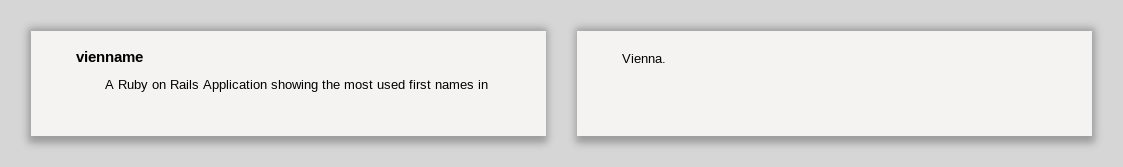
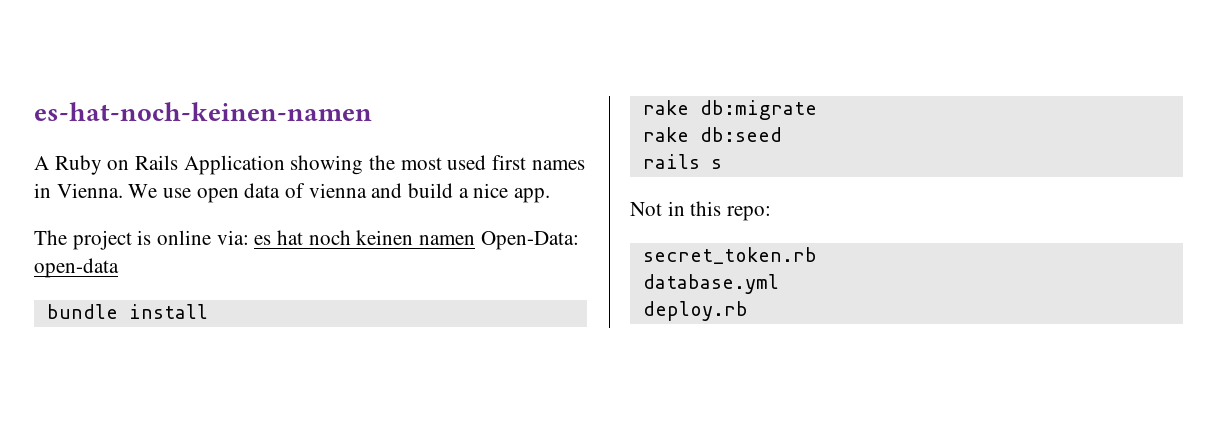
[76,51,143,62] vienname -> [34,102,372,121] es-hat-noch-keinen-namen
(666, 58) none -> [128,183,551,203] [34,230,579,250] [34,258,119,278] [46,304,208,319] [642,100,817,120] [642,127,782,142] [642,154,722,169] [630,201,772,221] [642,247,817,264] [642,274,779,294] [642,301,748,321] We use open data of vienna and build a nice app. // The project is online via: es hat noch keinen namen Open-Data: open-data // bundle install // rake db:migrate // rake db:seed // rails s // Not in this repo: // secret_token.rb // database.yml // deploy.rb

